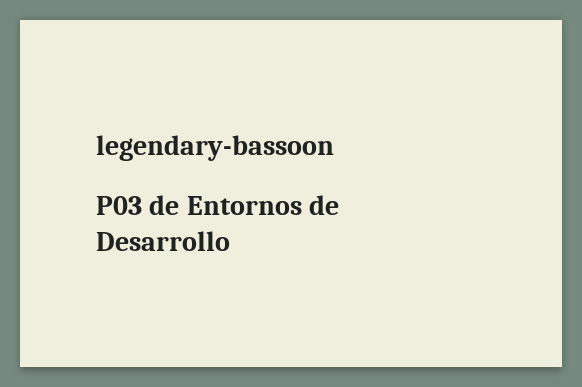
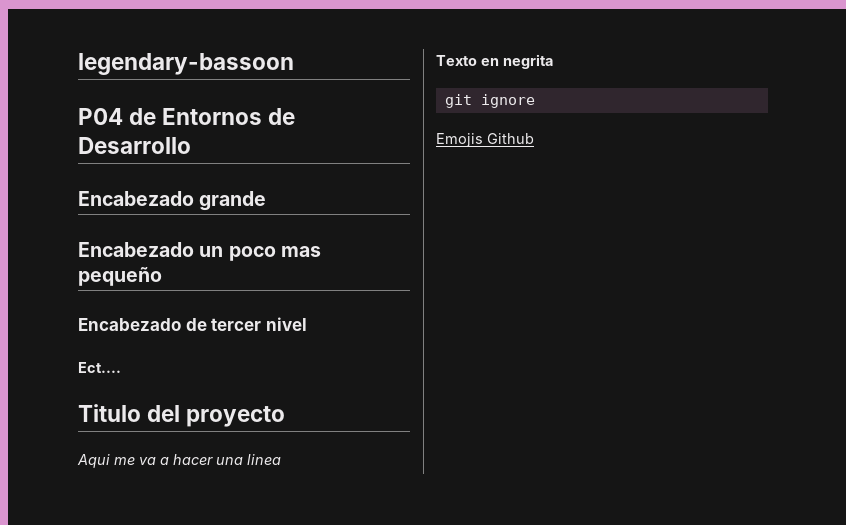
[96,196,142,215] P03 -> [78,108,123,125] P04
(230, 241) none -> [78,191,267,211] [78,242,321,261] [78,267,162,286] [78,317,307,331] [78,362,121,373] [78,404,286,427] [77,454,281,468] [436,54,553,69] [444,94,535,108] [436,133,534,147] // Encabezado grande // Encabezado un poco mas pequeño // Encabezado de tercer nivel // Ect.... // Titulo del proyecto // Aqui me va a hacer una linea // Texto en negrita // git ignore // Emojis Github

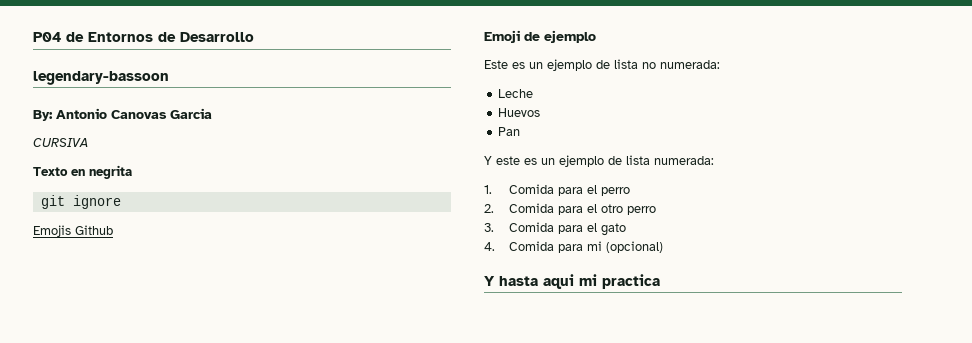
[78,53,294,75] legendary-bassoon // -> (33, 37) none
[78,191,267,211] [78,242,321,261] [78,267,162,286] [78,317,307,331] [78,362,121,373] [78,404,286,427] [77,454,281,468] Encabezado grande // Encabezado un poco mas pequeño // Encabezado de tercer nivel // Ect.... // Titulo del proyecto // Aqui me va a hacer una linea -> [33,71,169,85] [33,108,212,121] [33,138,88,147] legendary-bassoon // By: Antonio Canovas Garcia // CURSIVA
(534, 138) none -> [484,30,596,43] [484,59,720,71] [498,89,534,98] [498,108,541,117] [498,127,521,136] [484,155,714,167] [484,184,631,196] [484,203,657,215] [484,222,627,236] [484,241,664,253] [484,274,660,289] // Emoji de ejemplo // Este es un ejemplo de lista no numerada: // Leche // Huevos // Pan // Y este es un ejemplo de lista numerada: // 1. Comida para el perro // 2. Comida para el otro perro // 3. Comida para el gato // 4. Comida para mi (opcional) // Y hasta aqui mi practica

